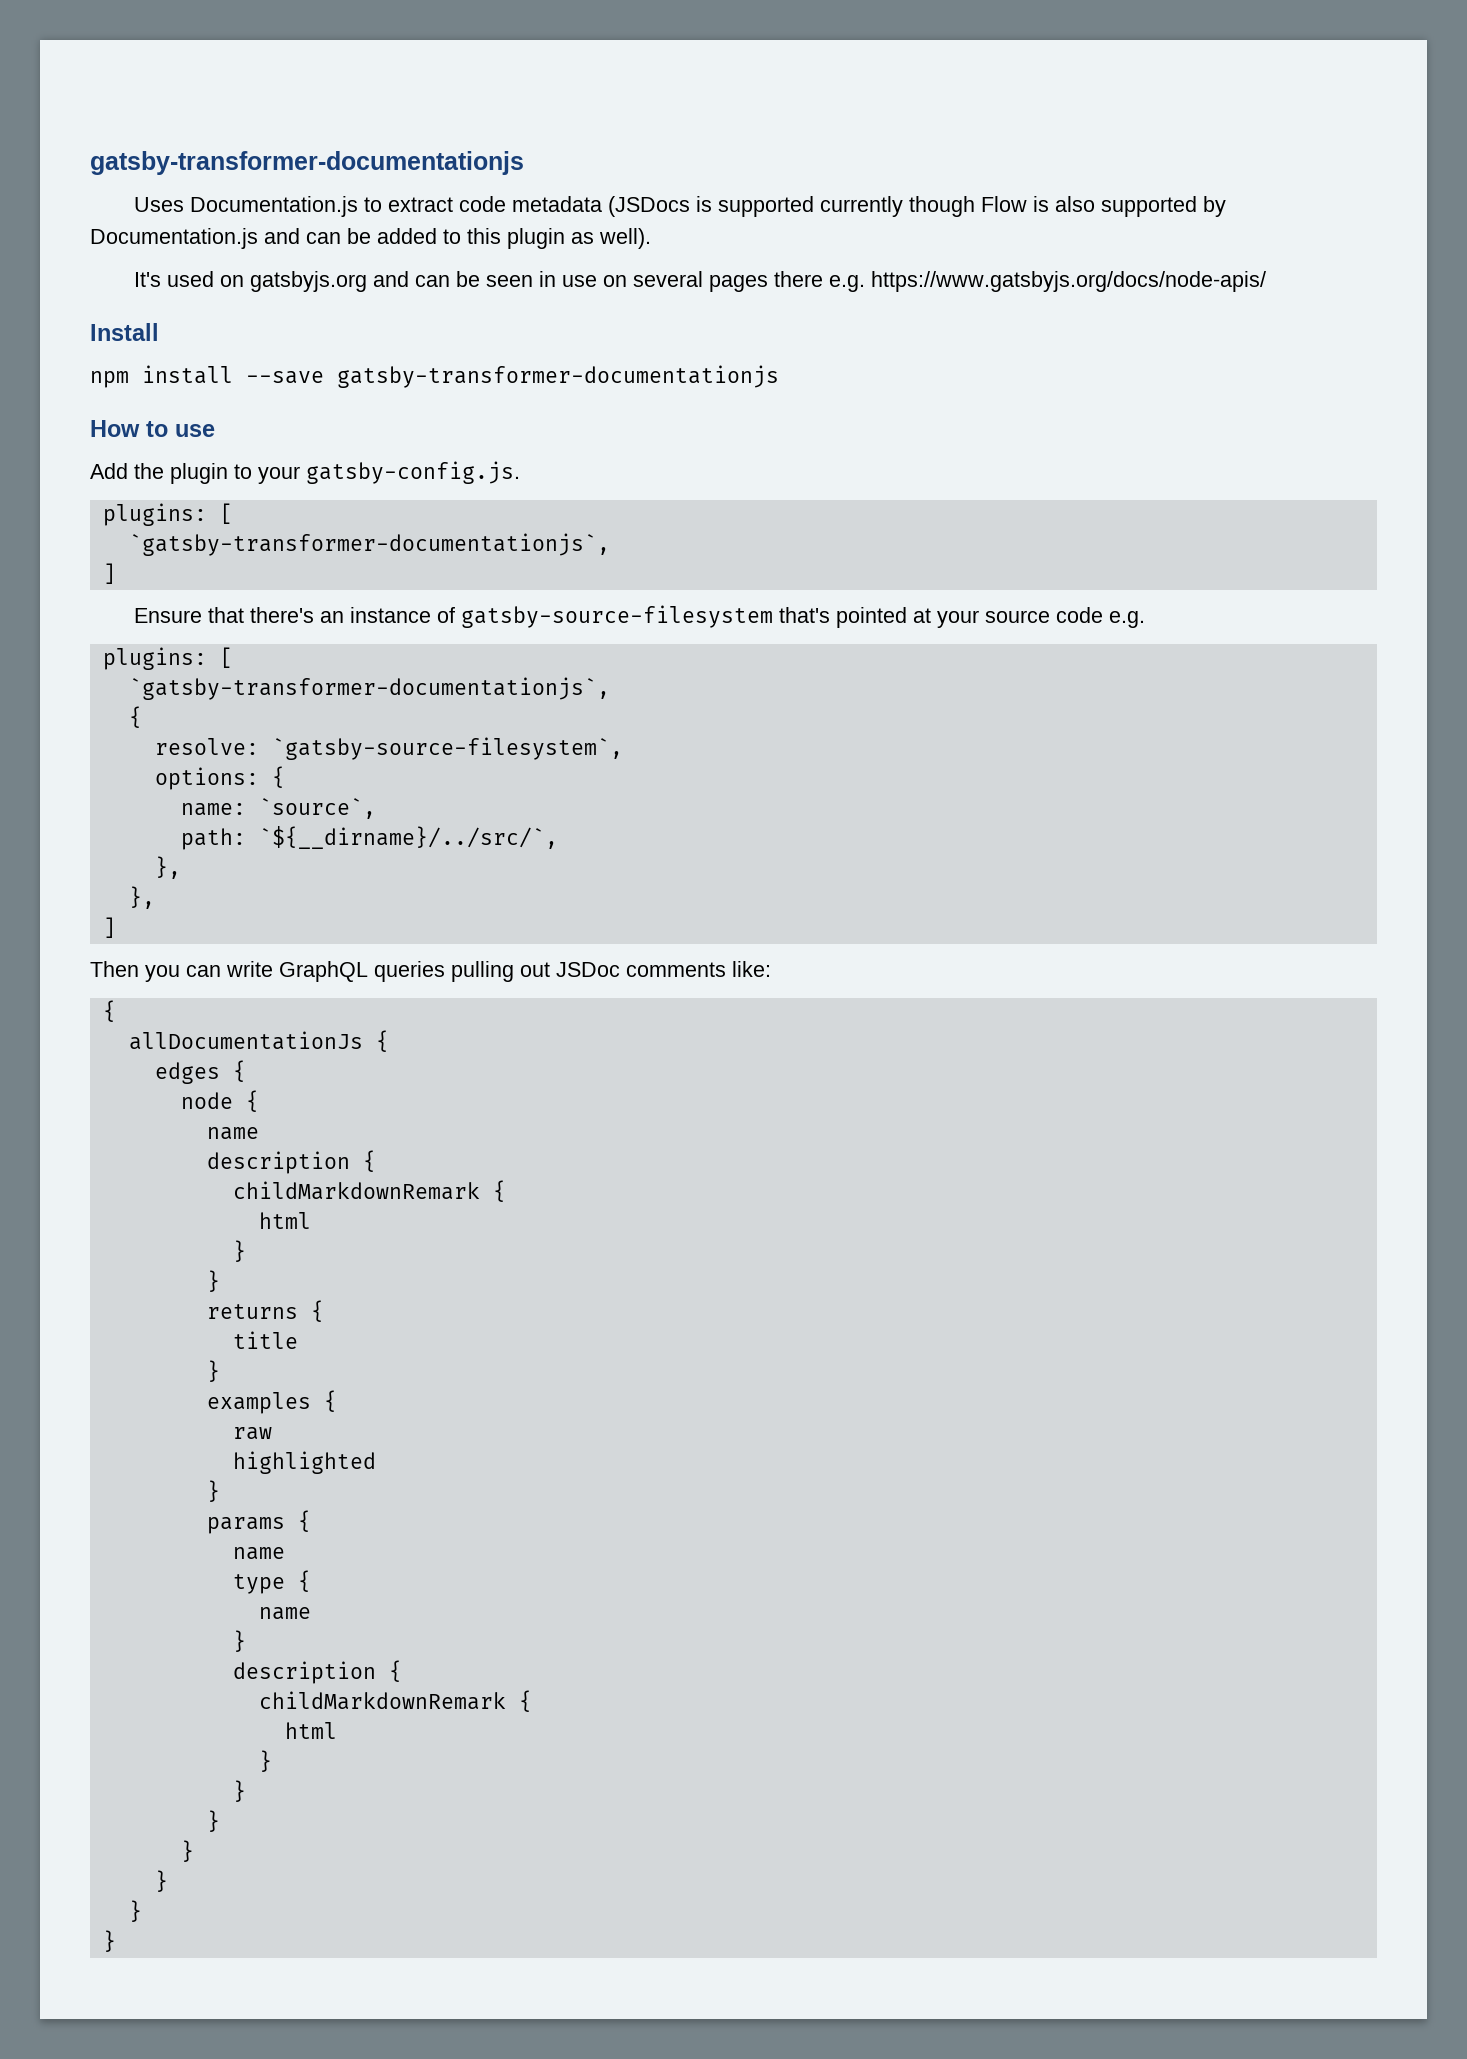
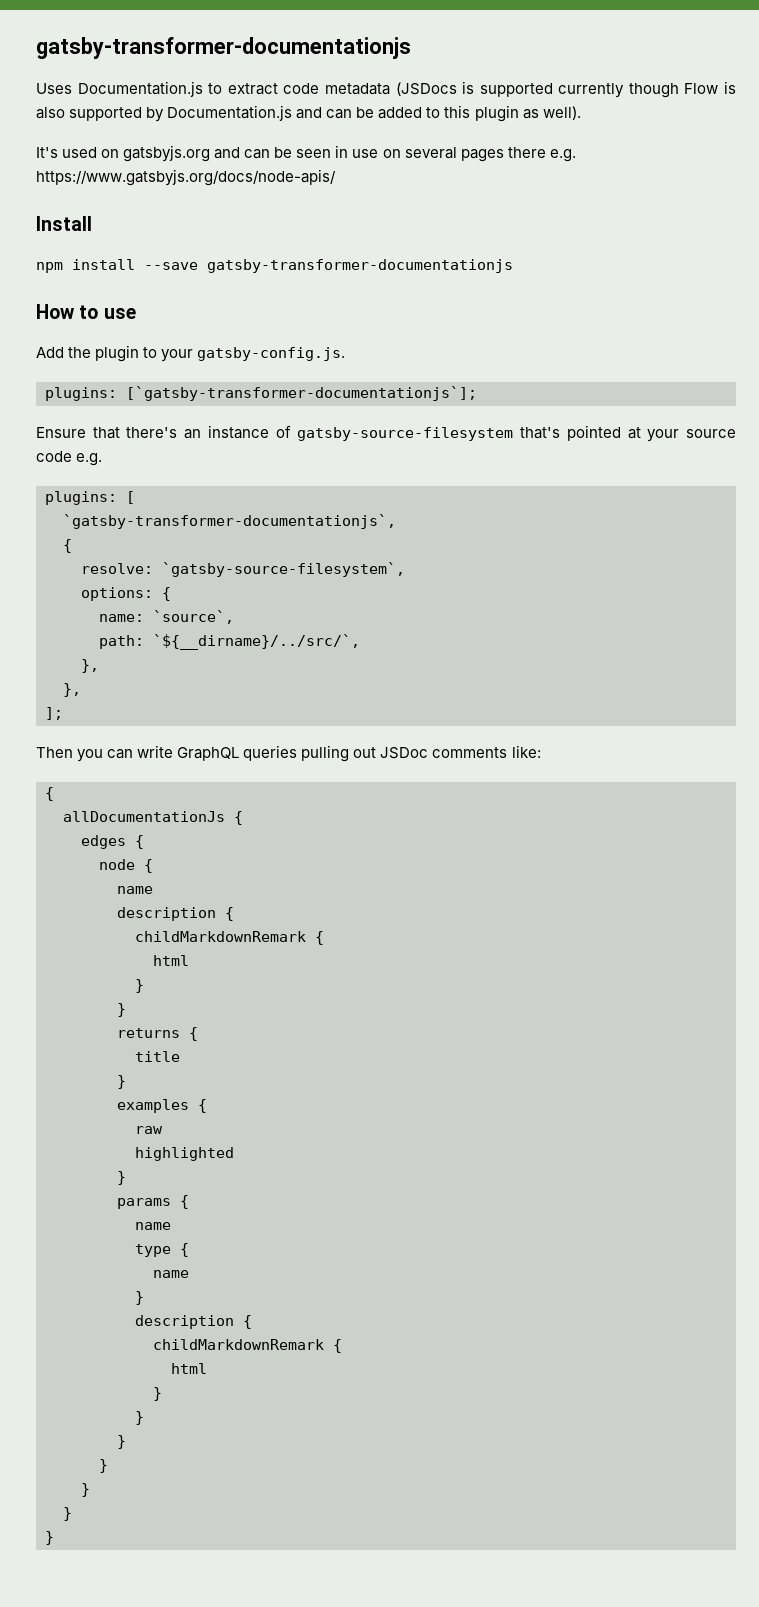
[219,503,233,524] [128,533,610,556] [102,563,116,584] [ // `gatsby-transformer-documentationjs`, // ] -> [126,386,477,401] [`gatsby-transformer-documentationjs`];
[102,917,116,938] ] -> [45,707,63,720] ];

